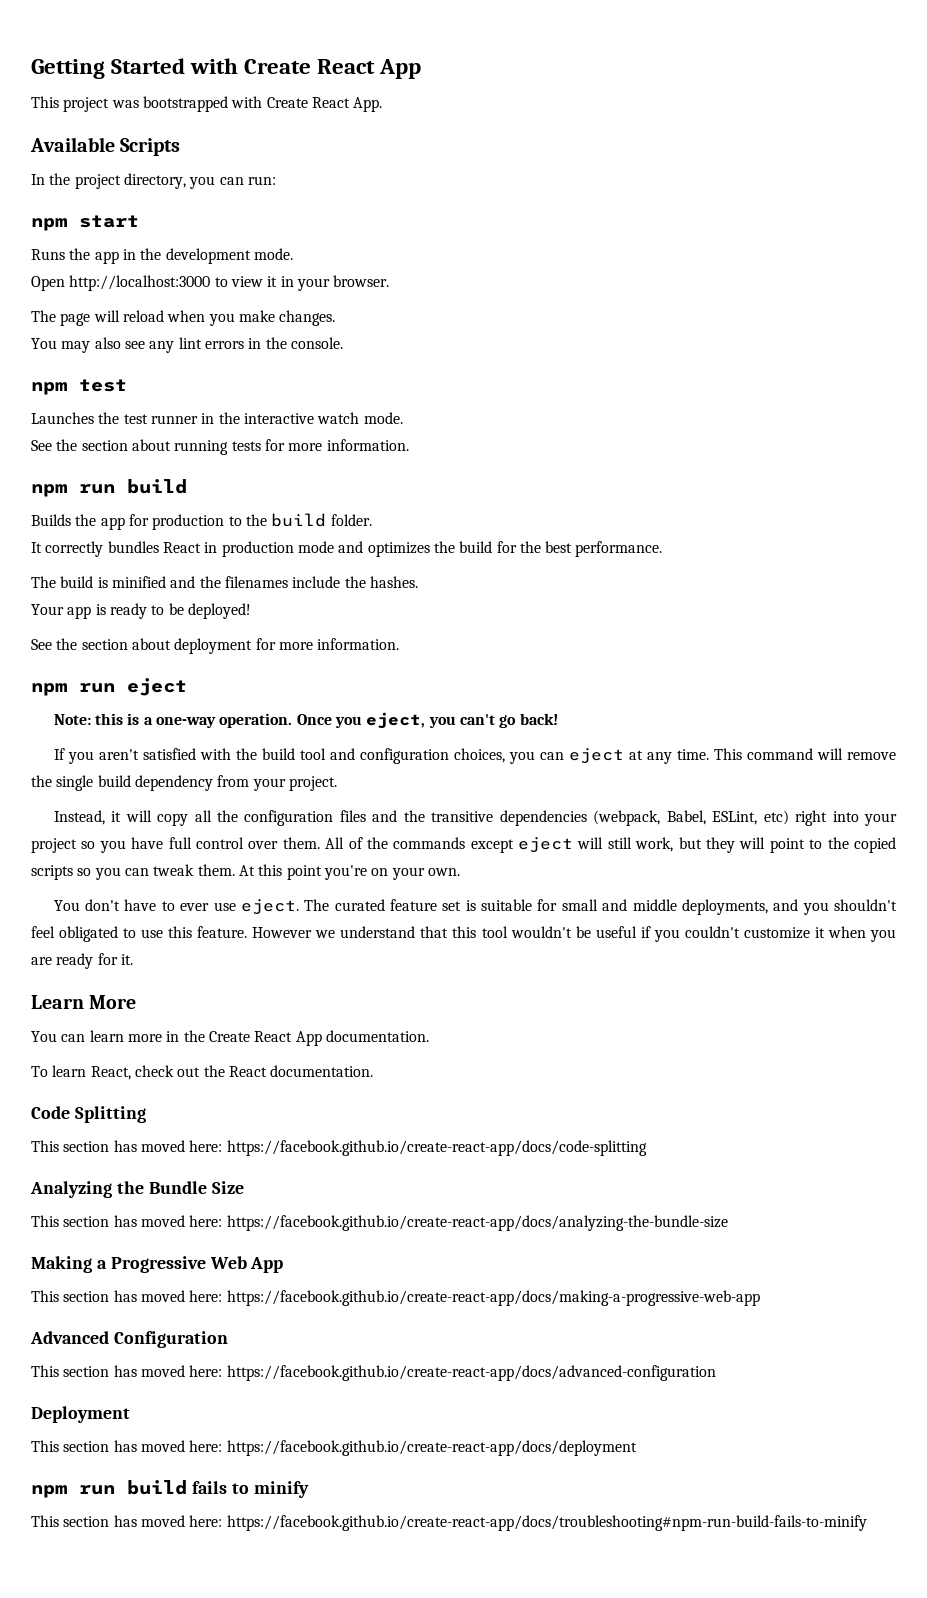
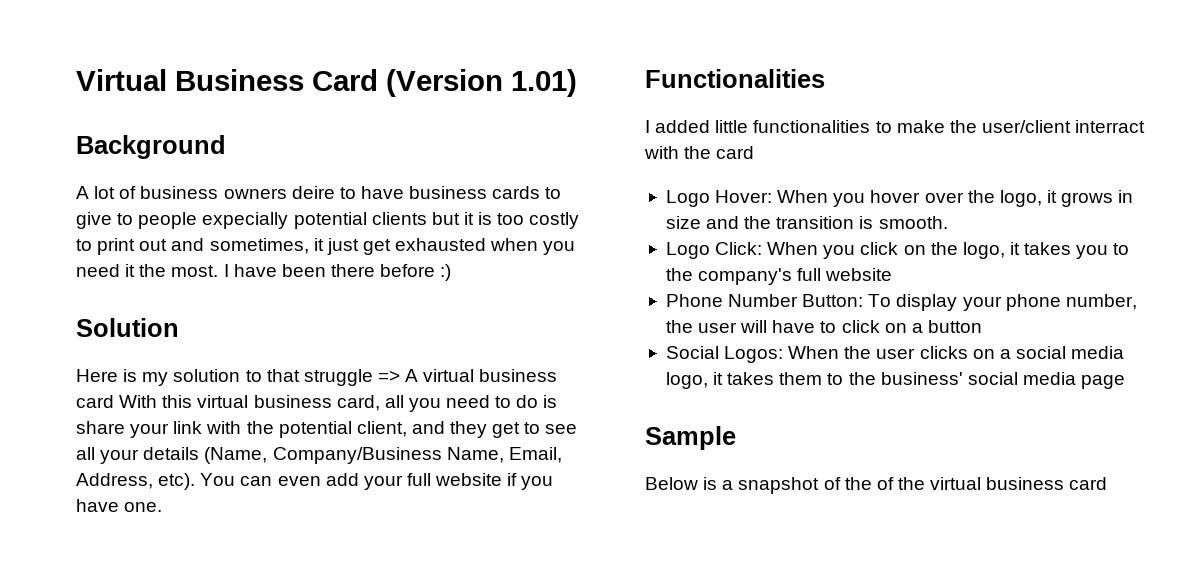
[31,58,422,79] [31,96,383,112] [30,137,181,156] [31,173,276,189] [31,215,139,231] [31,248,293,264] [31,275,390,291] [31,310,336,326] [31,337,343,353] [31,379,127,395] [31,412,403,424] [31,439,409,455] [31,479,187,497] [31,513,372,530] [31,541,663,557] [31,576,418,588] [31,603,251,619] [31,638,400,654] [31,678,187,696] [53,712,558,729] [53,748,897,764] [31,775,337,791] [53,810,898,826] [31,837,897,853] [31,864,460,880] [53,899,897,915] [31,926,896,942] [31,953,133,969] [31,995,137,1009] [31,1030,429,1046] [31,1065,374,1080] [31,1106,146,1123] [31,1140,647,1156] [30,1181,244,1198] [31,1215,728,1231] [31,1256,284,1273] [31,1290,760,1306] [30,1331,228,1348] [31,1365,716,1381] [31,1406,130,1423] [31,1440,637,1456] [31,1480,309,1498] [31,1515,867,1531] Getting Started with Create React App // This project was bootstrapped with Create React App. // Available Scripts // In the project directory, you can run: // npm start // Runs the app in the development mode. // Open http://localhost:3000 to view it in your browser. // The page will reload when you make changes. // You may also see any lint errors in the console. // npm test // Launches the test runner in the interactive watch mode. // See the section about running tests for more information. // npm run build // Builds the app for production to the build folder. // It correctly bundles React in production mode and optimizes the build for the best performance. // The build is minified and the filenames include the hashes. // Your app is ready to be deployed! // See the section about deployment for more information. // npm run eject // Note: this is a one-way operation. Once you eject, you can't go back! // If you aren't satisfied with the build tool and configuration choices, you can eject at any time. This command will remove the single build dependency from your project. // Instead, it will copy all the configuration files and the transitive dependencies (webpack, Babel, ESLint, etc) right into your project so you have full control over them. All of the commands except eject will still work, but they will point to the copied scripts so you can tweak them. At this point you're on your own. // You don't have to ever use eject. The curated feature set is suitable for small and middle deployments, and you shouldn't feel obligated to use this feature. However we understand that this tool wouldn't be useful if you couldn't customize it when you are ready for it. // Learn More // You can learn more in the Create React App documentation. // To learn React, check out the React documentation. // Code Splitting // This section has moved here: https://facebook.github.io/create-react-app/docs/code-splitting // Analyzing the Bundle Size // This section has moved here: https://facebook.github.io/create-react-app/docs/analyzing-the-bundle-size // Making a Progressive Web App // This section has moved here: https://facebook.github.io/create-react-app/docs/making-a-progressive-web-app // Advanced Configuration // This section has moved here: https://facebook.github.io/create-react-app/docs/advanced-configuration // Deployment // This section has moved here: https://facebook.github.io/create-react-app/docs/deployment // npm run build fails to minify // This section has moved here: https://facebook.github.io/create-react-app/docs/troubleshooting#npm-run-build-fails-to-minify -> [76,69,577,97] [76,135,226,159] [76,186,562,199] [76,212,580,229] [76,238,576,255] [76,264,452,281] [76,318,179,337] [76,369,558,386] [76,395,558,412] [76,421,578,438] [76,447,562,464] [76,473,554,490] [76,499,163,512] [645,69,825,88] [645,120,1146,133] [644,146,755,159] [665,190,1134,207] [665,216,948,229] [665,242,1130,259] [665,268,893,285] [665,294,1137,311] [665,320,982,333] [665,346,1125,363] [665,372,1126,389] [645,426,736,450] [645,477,1108,494] Virtual Business Card (Version 1.01) // Background // A lot of business owners deire to have business cards to give to people expecially potential clients but it is too costly to print out and sometimes, it just get exhausted when you need it the most. I have been there before :) // Solution // Here is my solution to that struggle => A virtual business card With this virtual business card, all you need to do is share your link with the potential client, and they get to see all your details (Name, Company/Business Name, Email, Address, etc). You can even add your full website if you have one. // Functionalities // I added little functionalities to make the user/client interract with the card // Logo Hover: When you hover over the logo, it grows in size and the transition is smooth. // Logo Click: When you click on the logo, it takes you to the company's full website // Phone Number Button: To display your phone number, the user will have to click on a button // Social Logos: When the user clicks on a social media logo, it takes them to the business' social media page // Sample // Below is a snapshot of the of the virtual business card

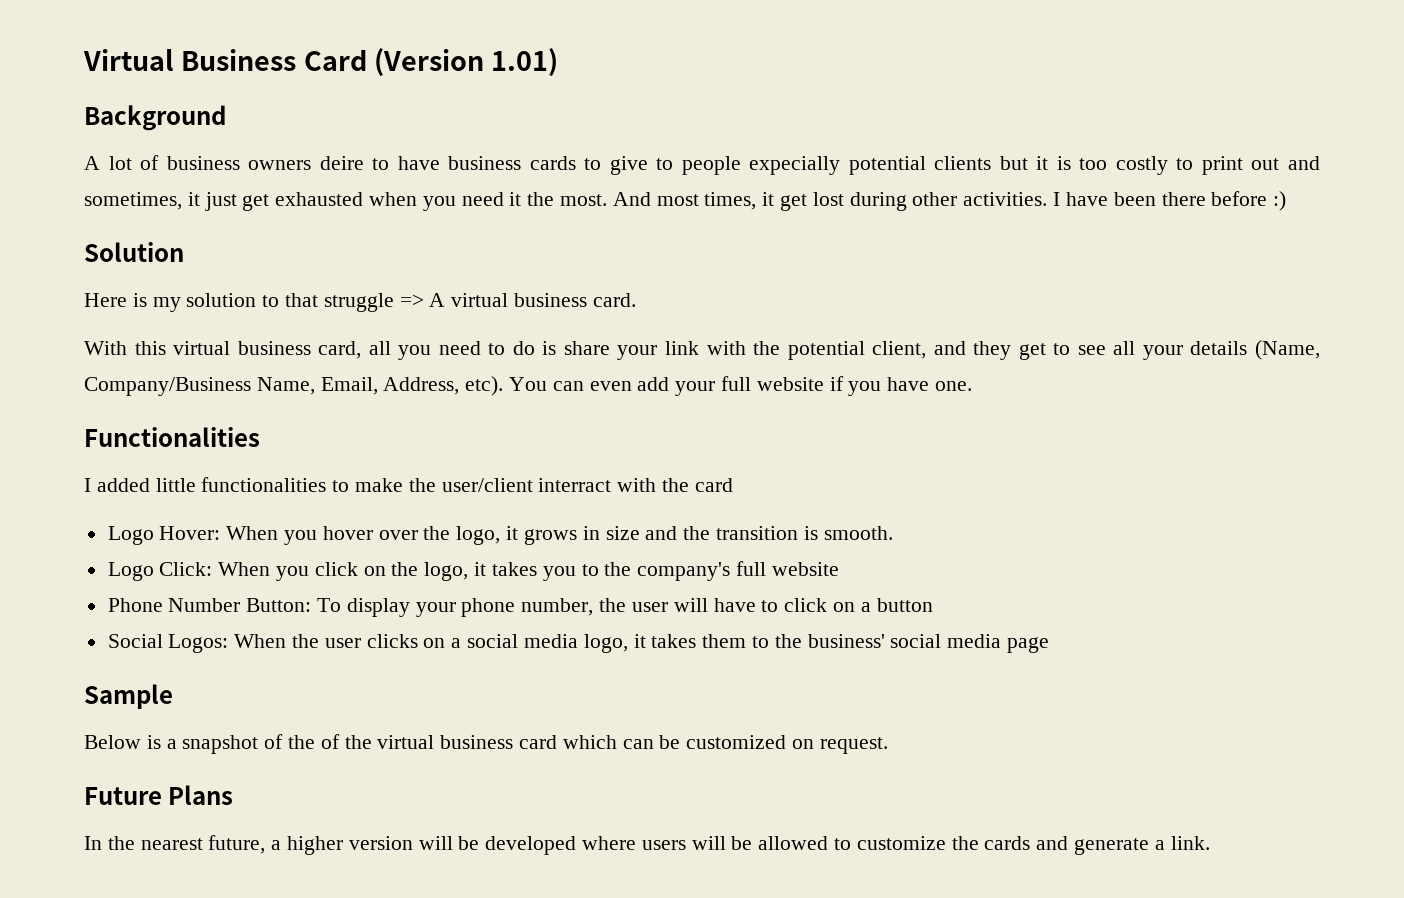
(219, 271) none -> [612,192,1048,211] And most times, it get lost during other activities.
[76,395,114,408] card -> [592,293,636,307] card. //
(1108, 483) none -> [562,735,888,754] [84,785,234,805] [84,835,1210,855] which can be customized on request. // Future Plans // In the nearest future, a higher version will be developed where users will be allowed to customize the cards and generate a link.

